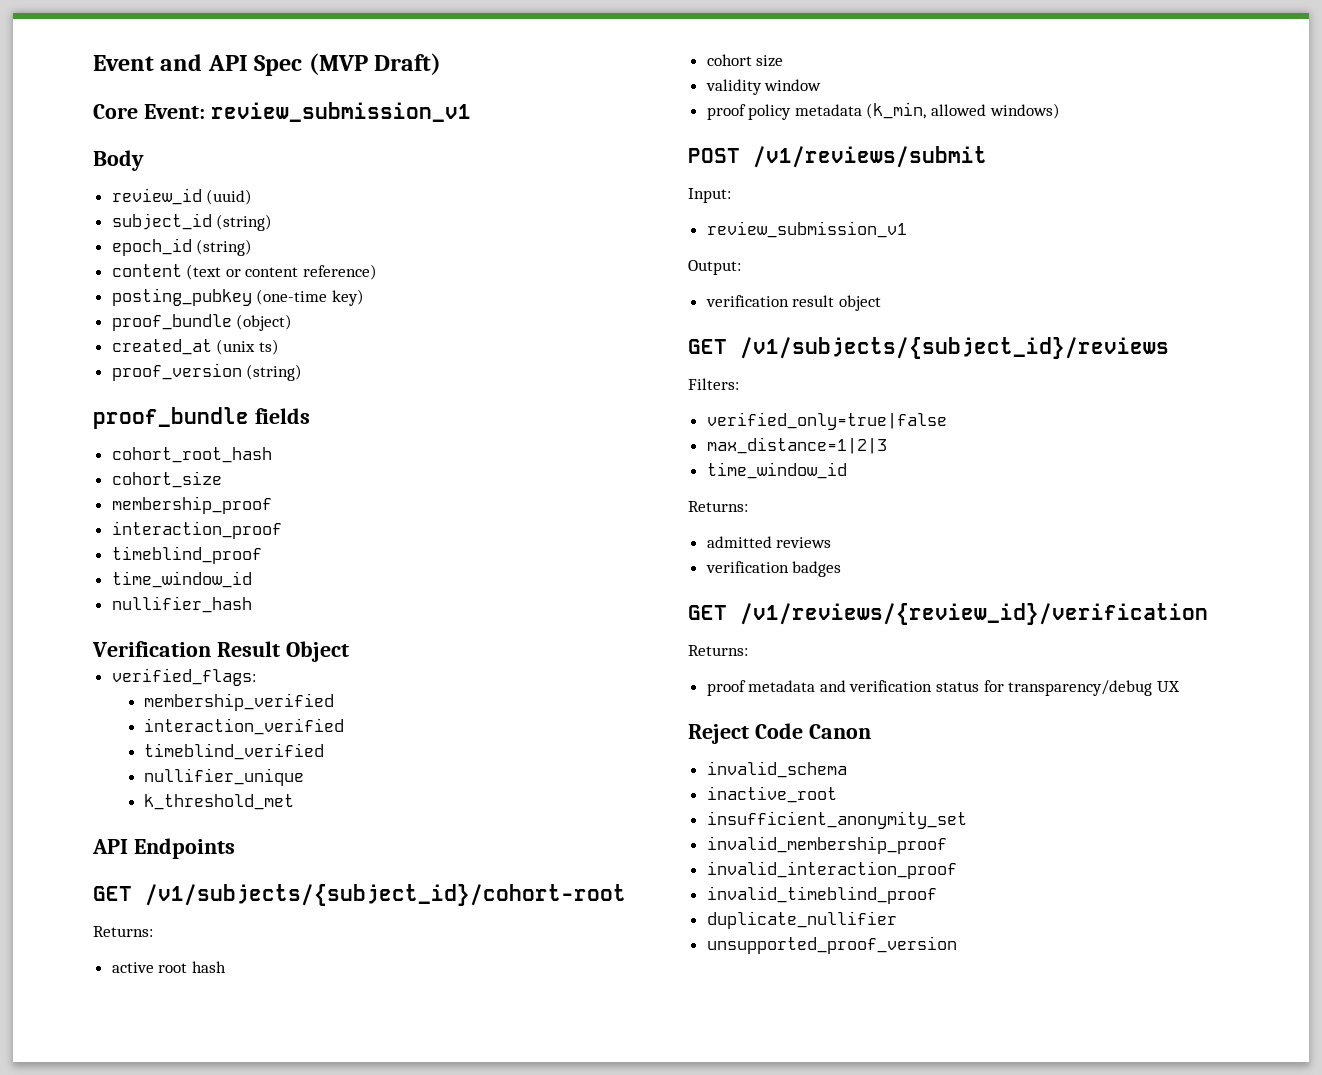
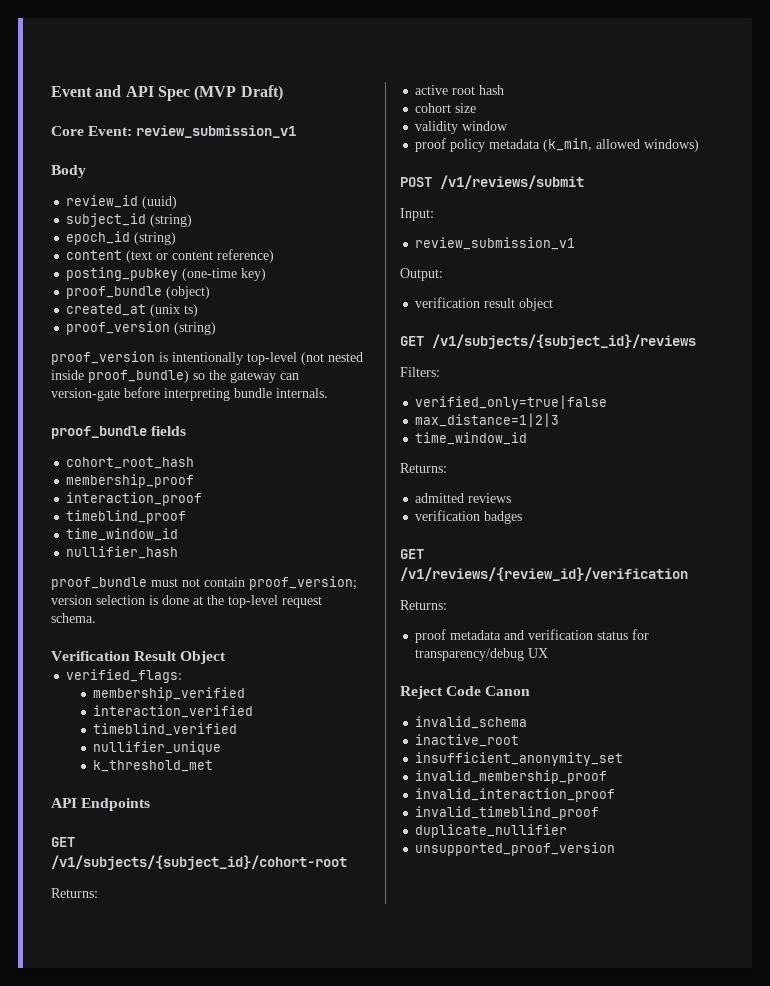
(303, 372) none -> [51,351,363,365] [51,370,299,383] [51,387,328,401] // proof_version is intentionally top-level (not nested inside proof_bundle) so the gateway can version-gate before interpreting bundle internals.
[111,471,222,488] // cohort_size -> (195, 463) none
(252, 604) none -> [51,576,357,590] [51,595,322,608] [51,613,96,623] // proof_bundle must not contain proof_version; version selection is done at the top-level request schema.

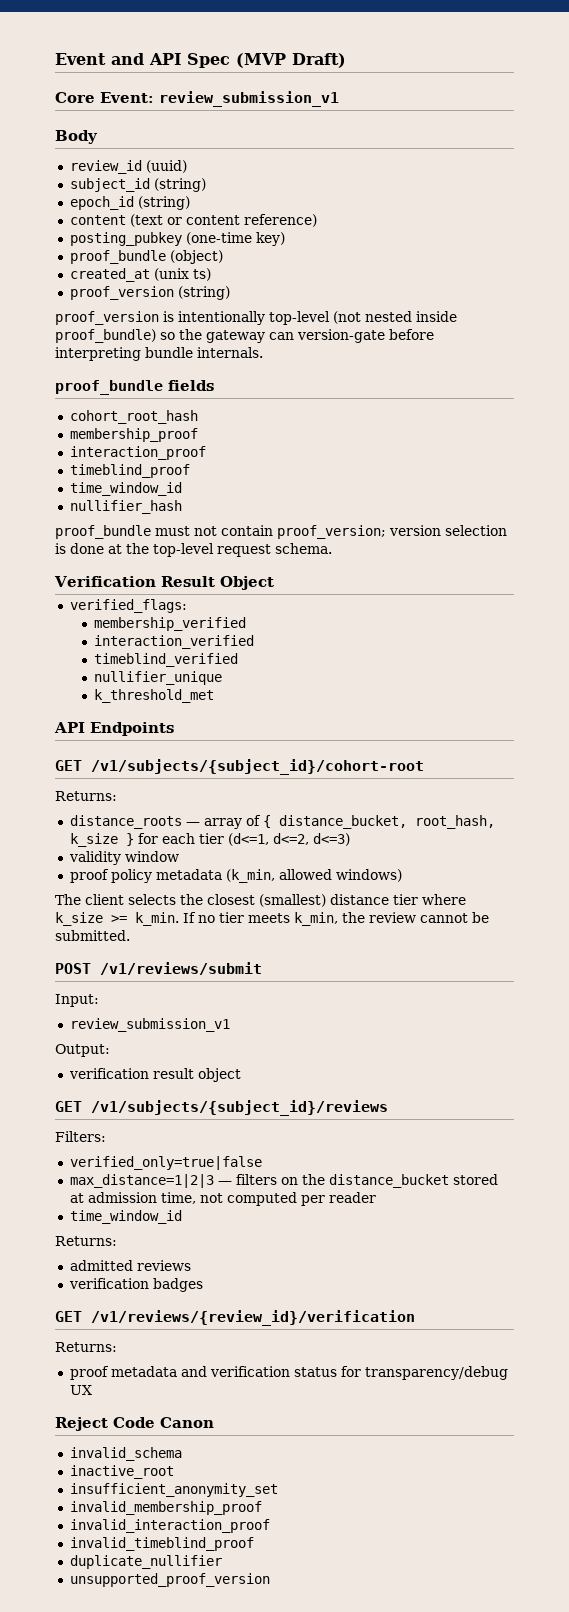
[415,85,505,95] [415,103,477,113] active root hash // cohort size -> [69,815,495,829] [69,833,350,847] distance_roots — array of { distance_bucket, root_hash, k_size } for each tier (d<=1, d<=2, d<=3)
(700, 145) none -> [55,894,466,907] [55,912,489,926] [55,930,130,941] // The client selects the closest (smallest) distance tier where k_size >= k_min. If no tier meets k_min, the review cannot be submitted.
(560, 420) none -> [217,1174,498,1188] [69,1192,376,1206] — filters on the distance_bucket stored at admission time, not computed per reader

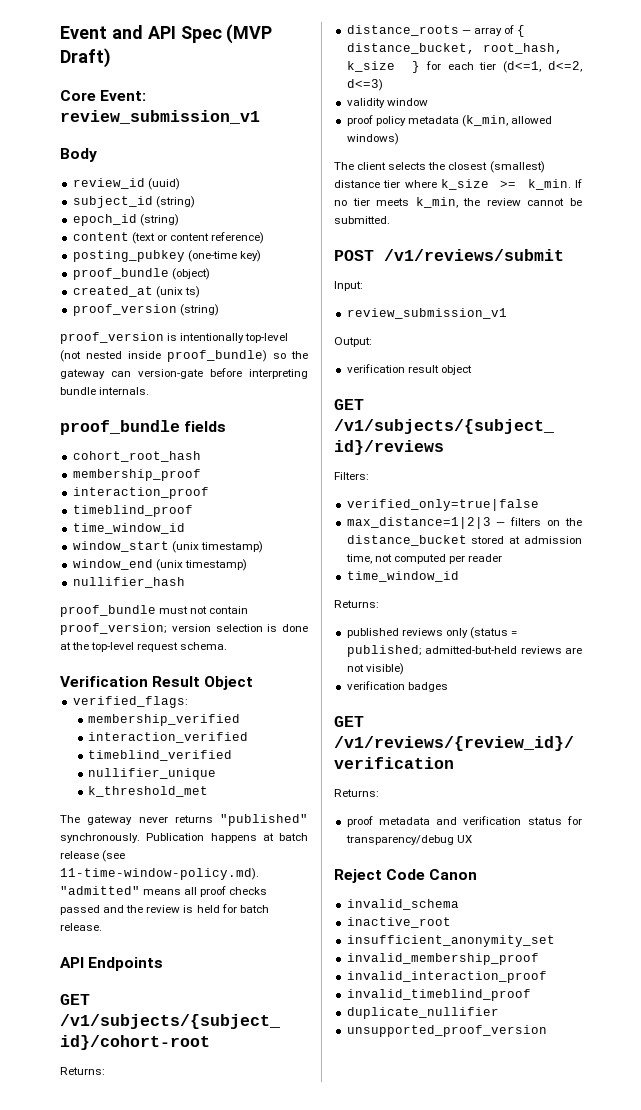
(182, 489) none -> [72,541,263,553] [72,559,247,571] // window_start (unix timestamp) // window_end (unix timestamp)
(214, 696) none -> [60,814,308,826] [60,833,308,843] [60,850,126,862] [60,868,259,880] [60,886,268,897] [60,904,269,915] [60,923,102,931] // The gateway never returns "published" synchronously. Publication happens at batch release (see 11-time-window-policy.md). "admitted" means all proof checks passed and the review is held for batch release.
[69,1260,191,1271] admitted reviews -> [346,627,518,639] [346,645,582,657] [346,663,404,675] published reviews only (status = published; admitted-but-held reviews are not visible)

